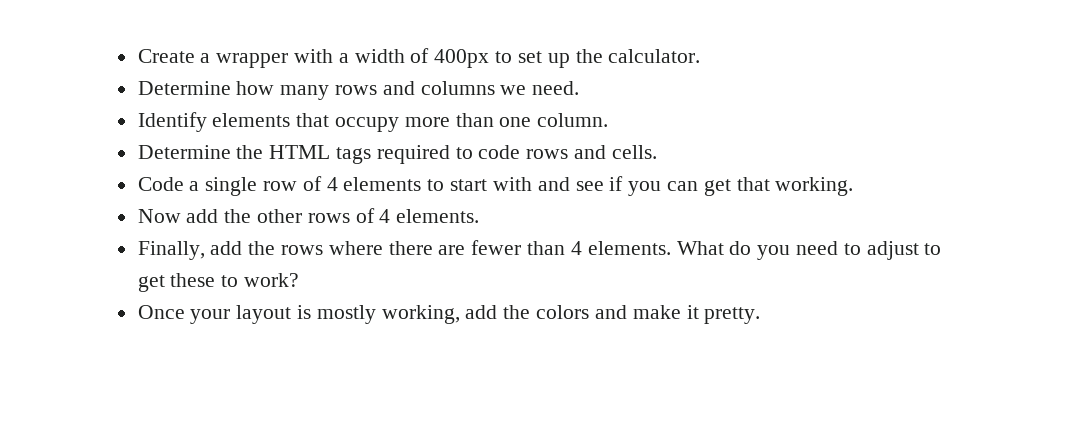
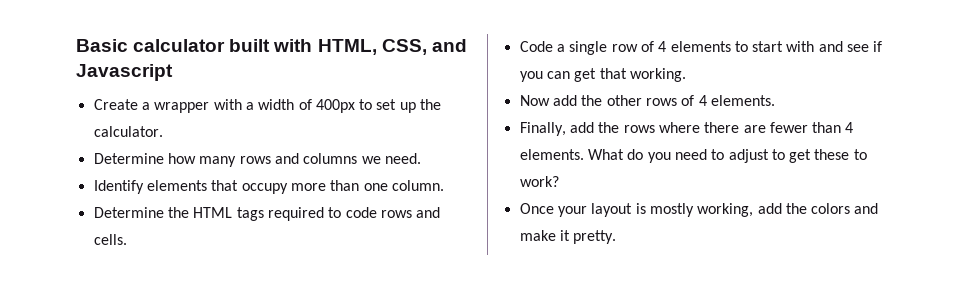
(137, 56) none -> [76,39,467,55] [76,64,173,81] Basic calculator built with HTML, CSS, and Javascript //

